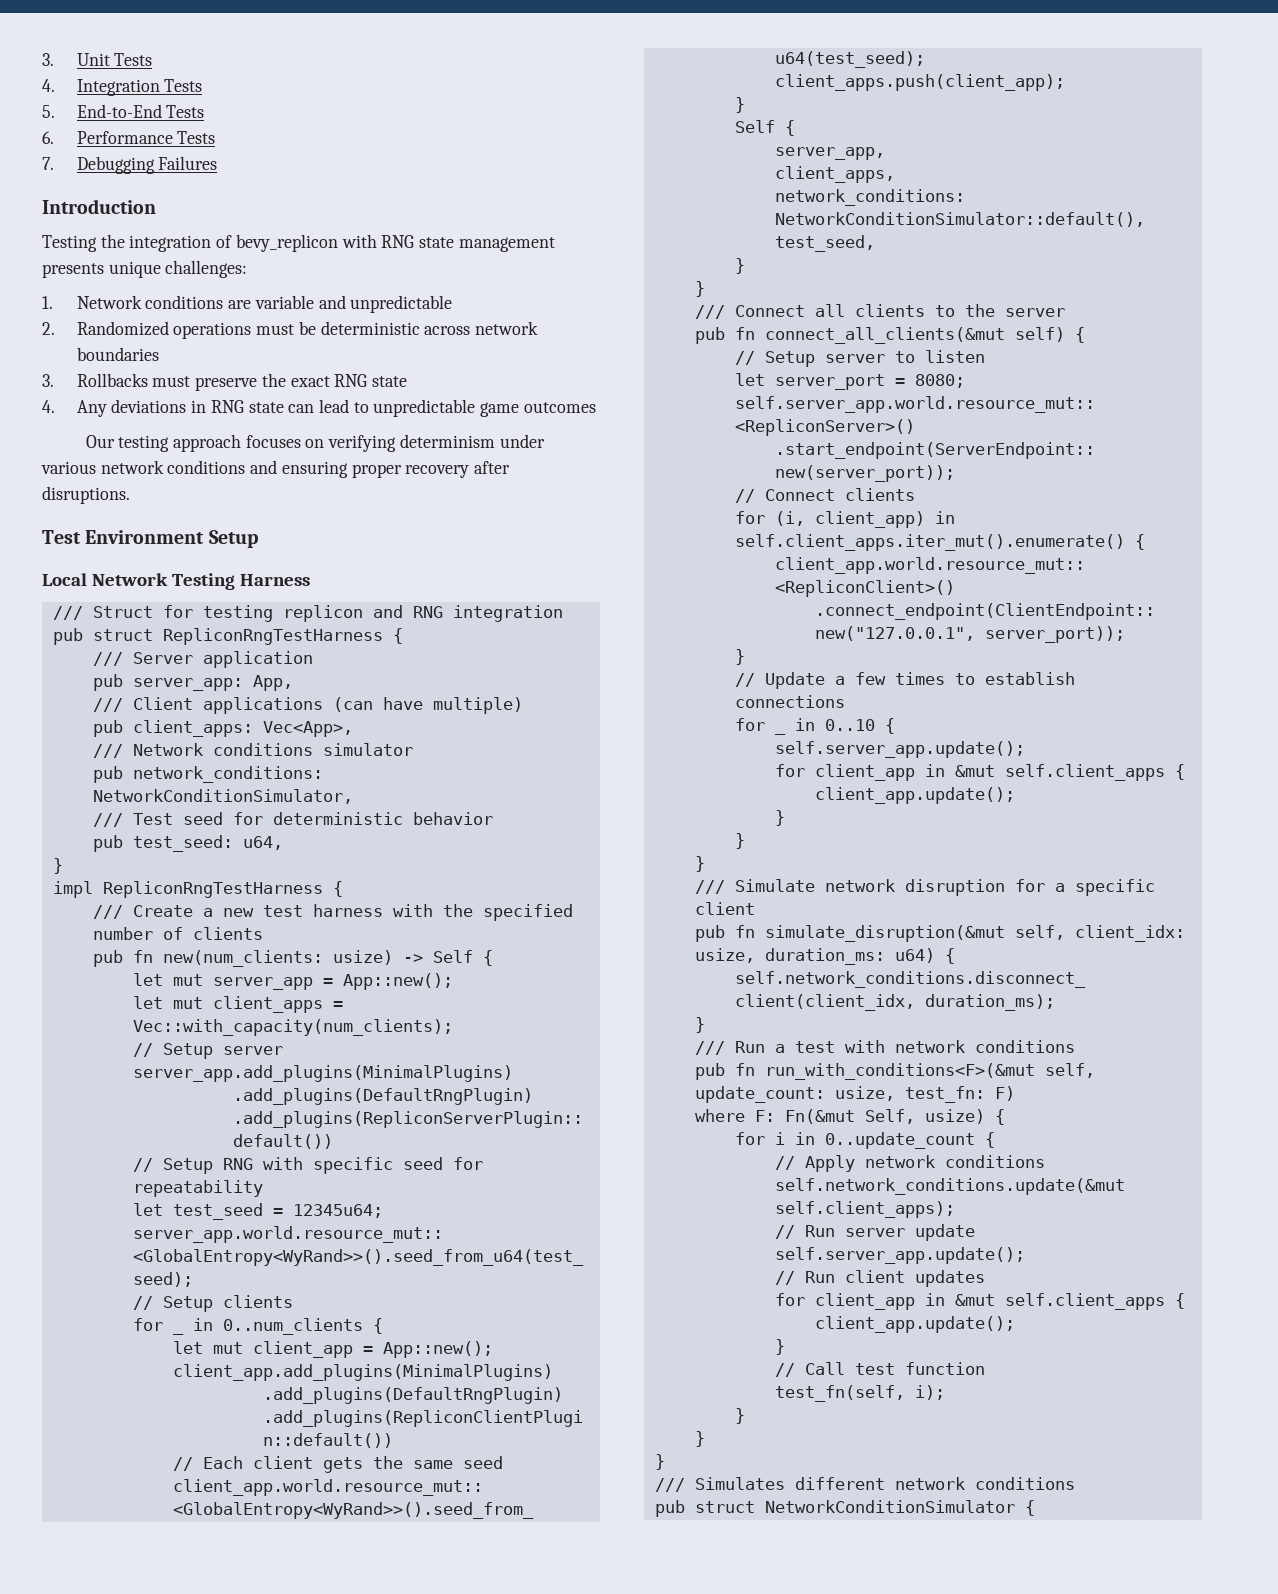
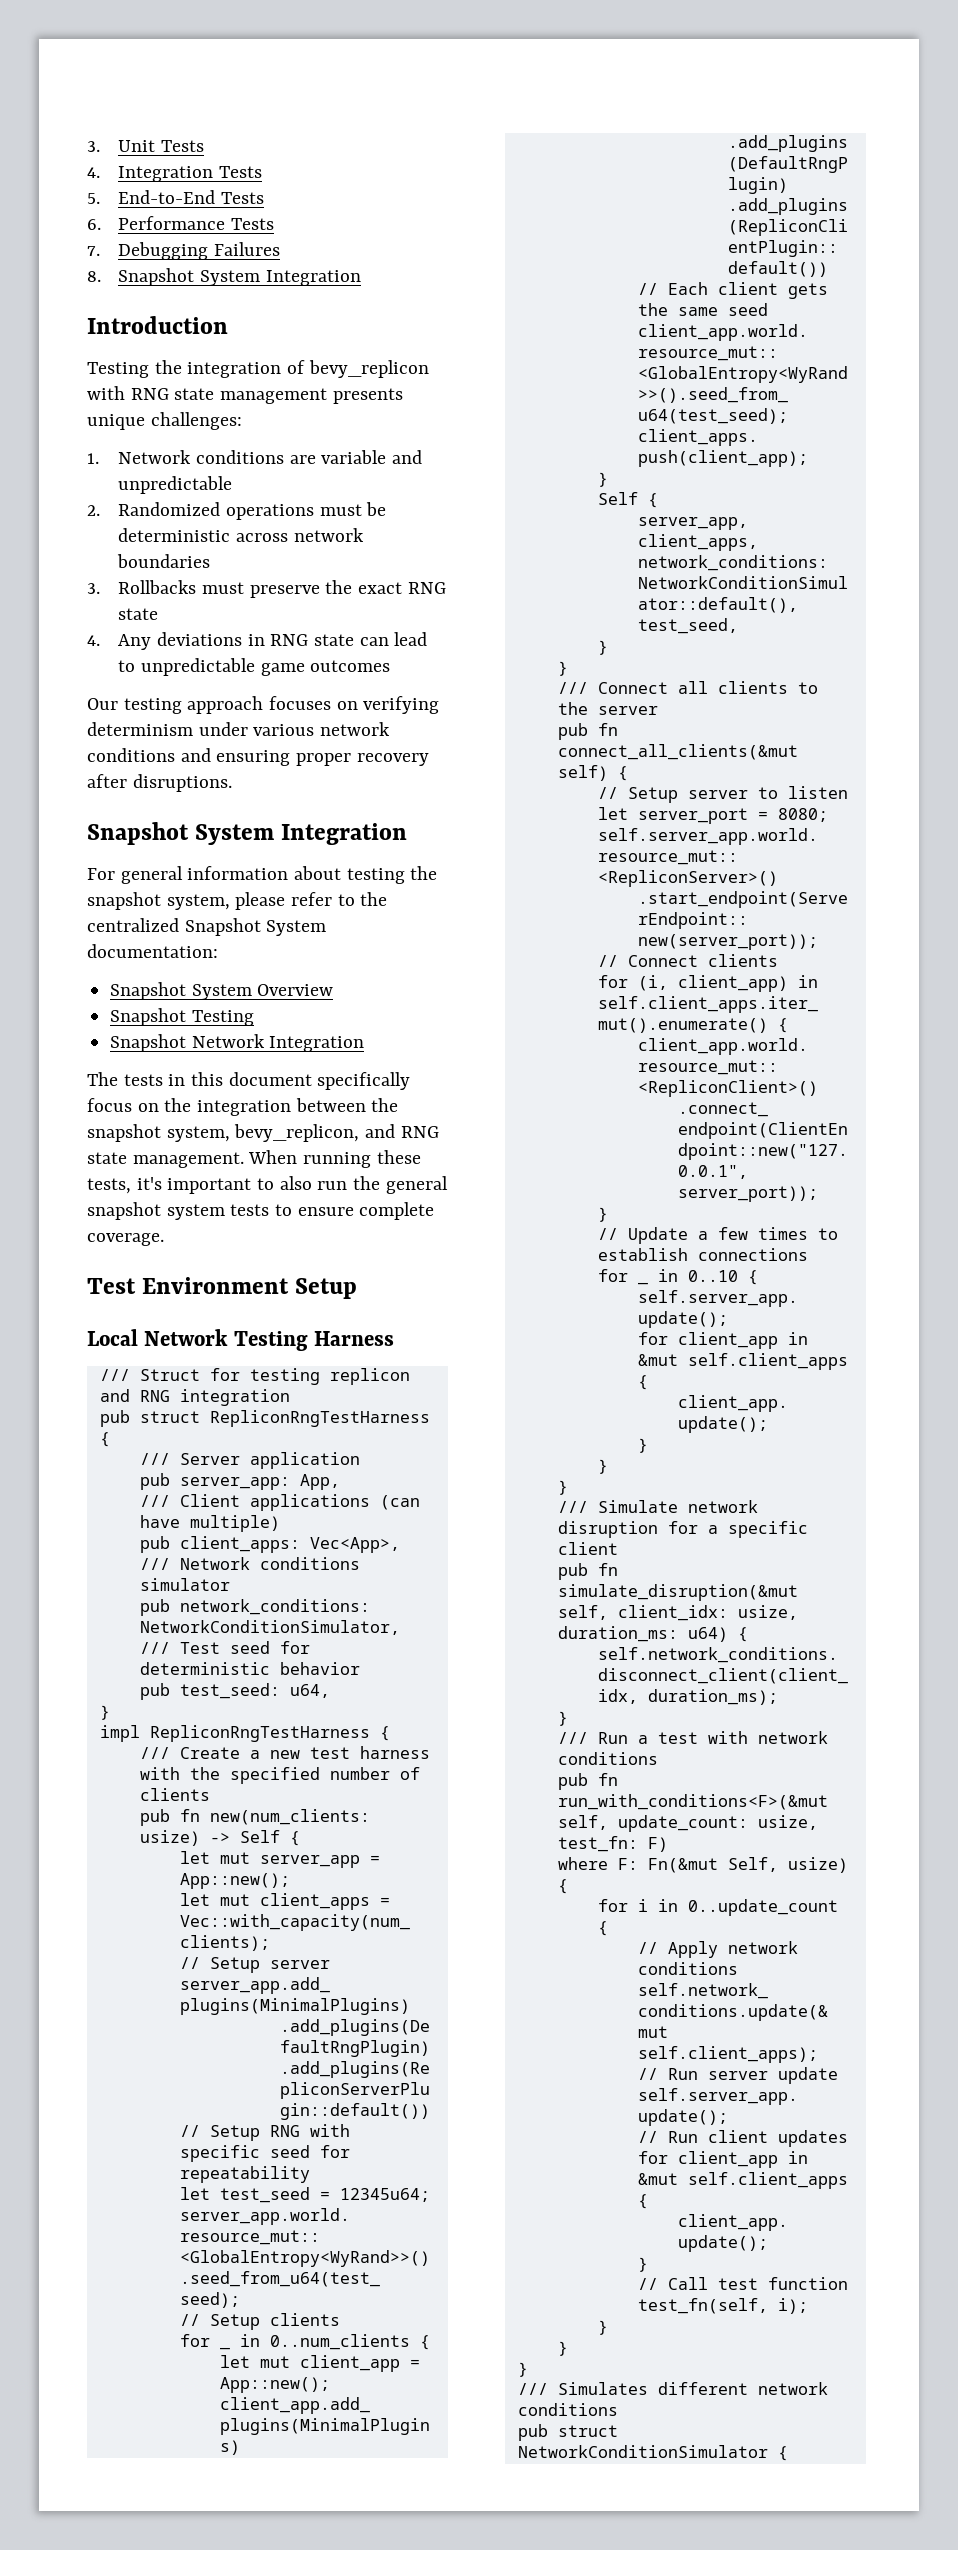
(218, 163) none -> [87,268,361,286] // 8. Snapshot System Integration
(130, 495) none -> [87,822,408,845] [87,866,438,884] [87,892,388,910] [87,918,327,936] [87,944,218,958] [110,982,334,1000] [110,1008,254,1026] [110,1034,365,1052] [87,1072,411,1090] [87,1098,399,1116] [87,1124,439,1142] [87,1150,421,1168] [87,1176,448,1194] [87,1202,435,1220] [87,1233,164,1246] // Snapshot System Integration // For general information about testing the snapshot system, please refer to the centralized Snapshot System documentation: // Snapshot System Overview // Snapshot Testing // Snapshot Network Integration // The tests in this document specifically focus on the integration between the snapshot system, bevy_replicon, and RNG state management. When running these tests, it's important to also run the general snapshot system tests to ensure complete coverage.

